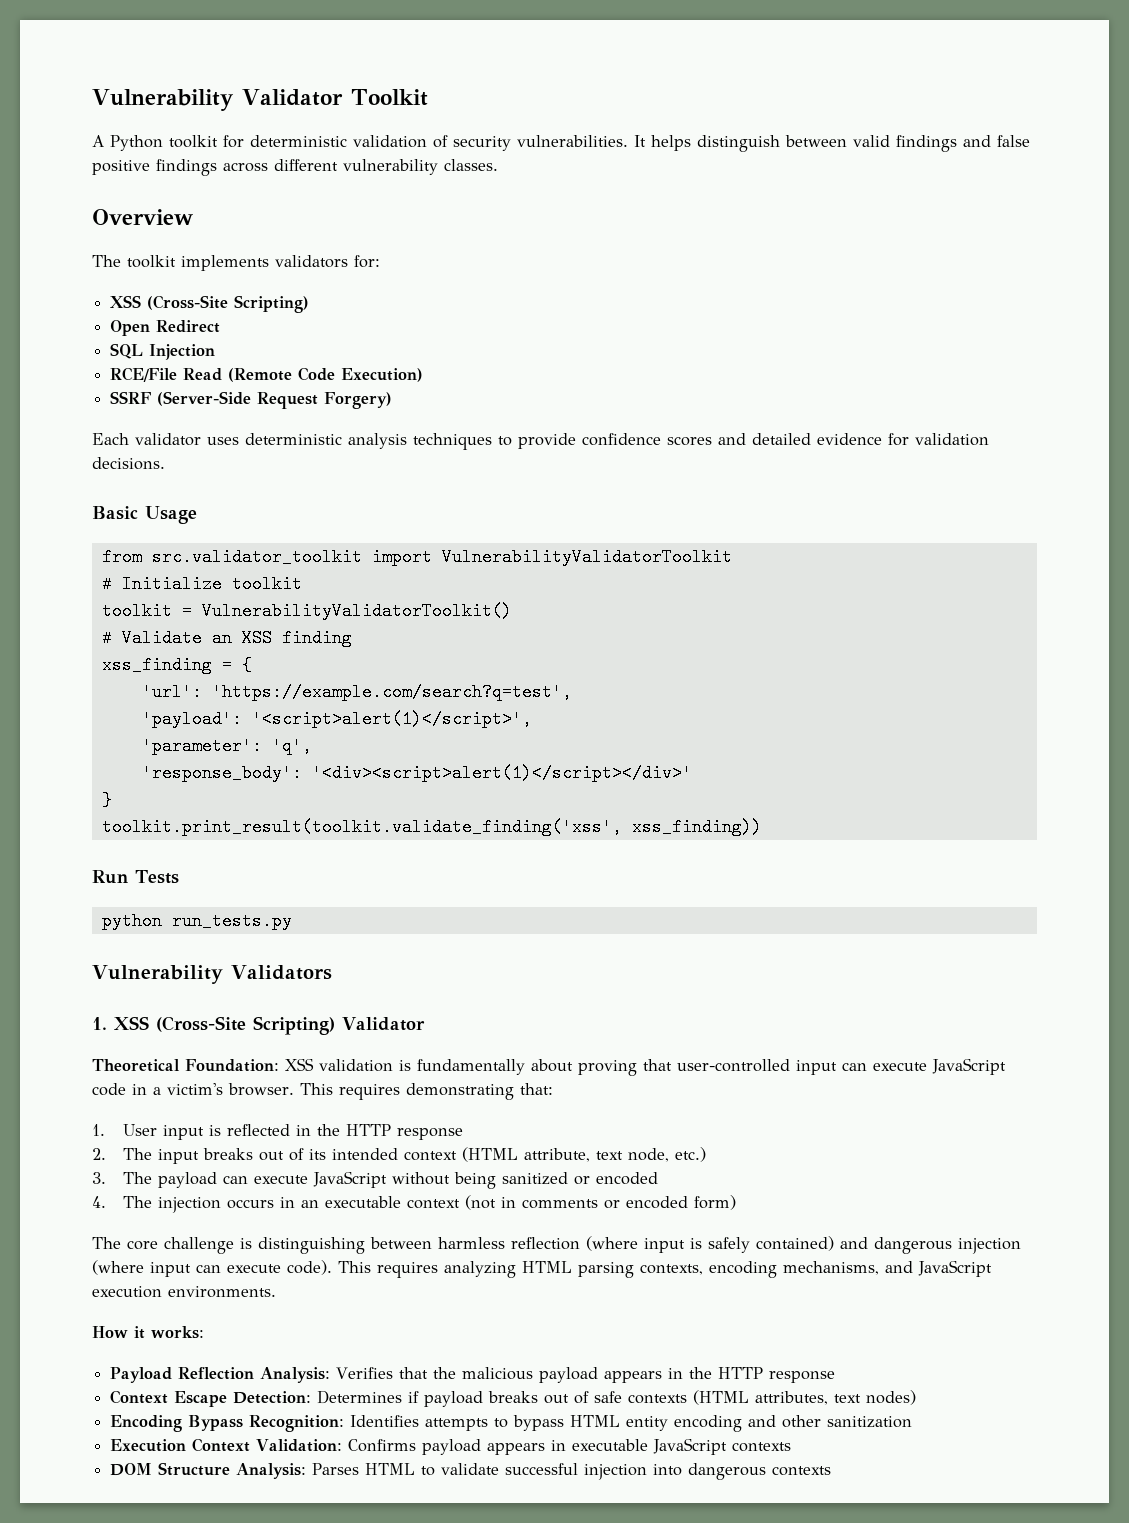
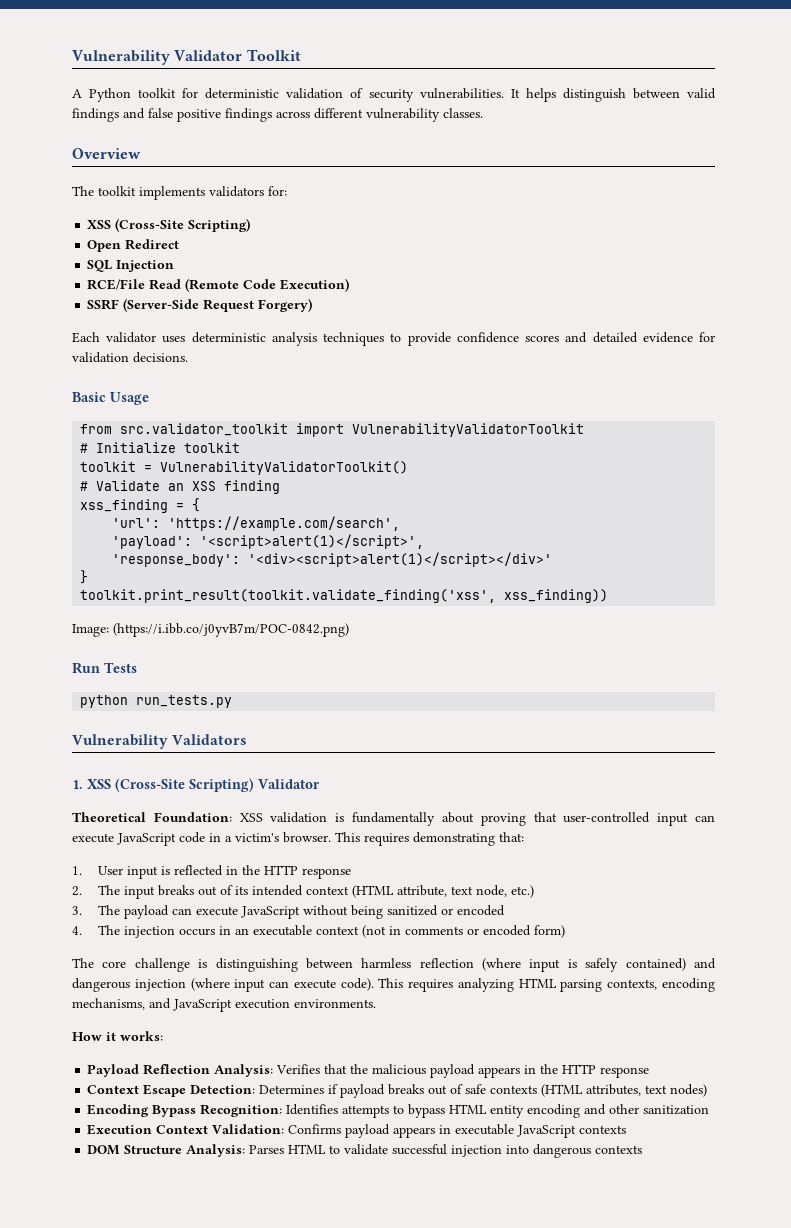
[211,683,572,701] 'https://example.com/search?q=test', -> [168,516,401,531] 'https://example.com/search',
[141,737,312,755] // 'parameter': 'q', -> (425, 541) none
(762, 827) none -> [72,623,349,637] // Image: (https://i.ibb.co/j0yvB7m/POC-0842.png)

